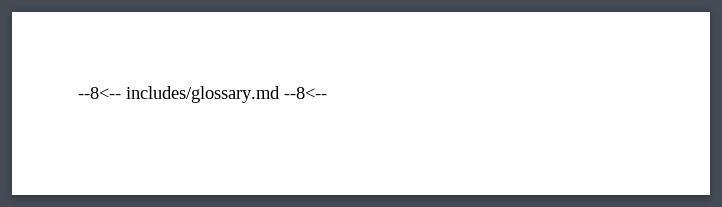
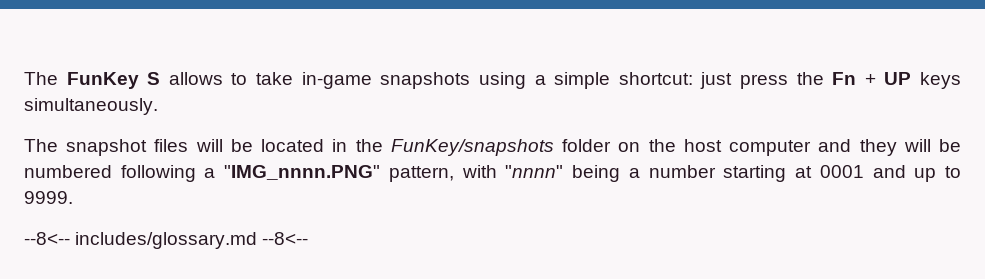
(78, 93) none -> [24,72,961,89] [24,98,158,115] [24,139,962,156] [24,165,962,182] [24,191,73,204] The FunKey S allows to take in-game snapshots using a simple shortcut: just press the Fn + UP keys simultaneously. // The snapshot files will be located in the FunKey/snapshots folder on the host computer and they will be numbered following a "IMG_nnnn.PNG" pattern, with "nnnn" being a number starting at 0001 and up to 9999. //

